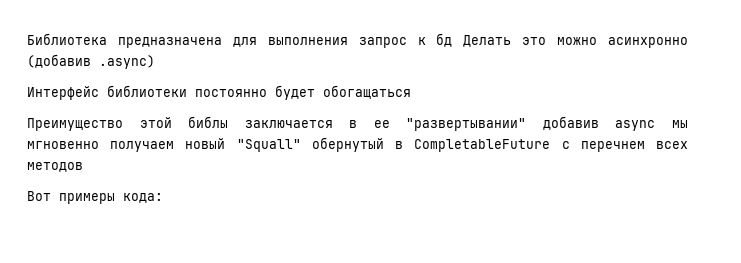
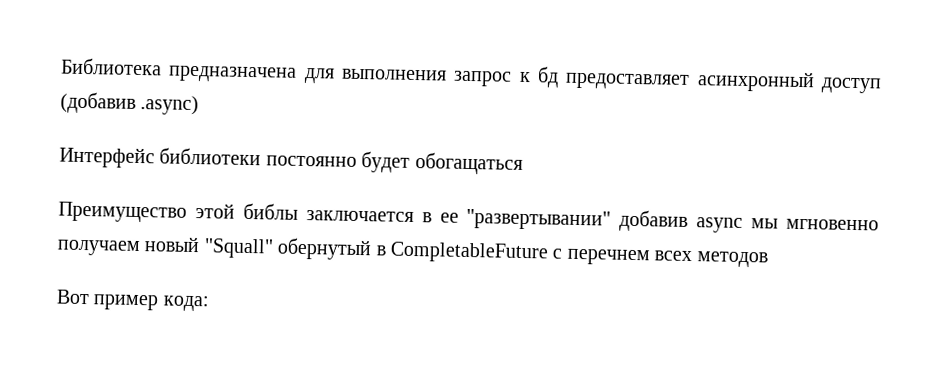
[463,35,688,48] Делать это можно асинхронно -> [565,70,882,94] предоставляет асинхронный доступ
[59,193,115,204] примеры -> [93,294,159,311] пример

